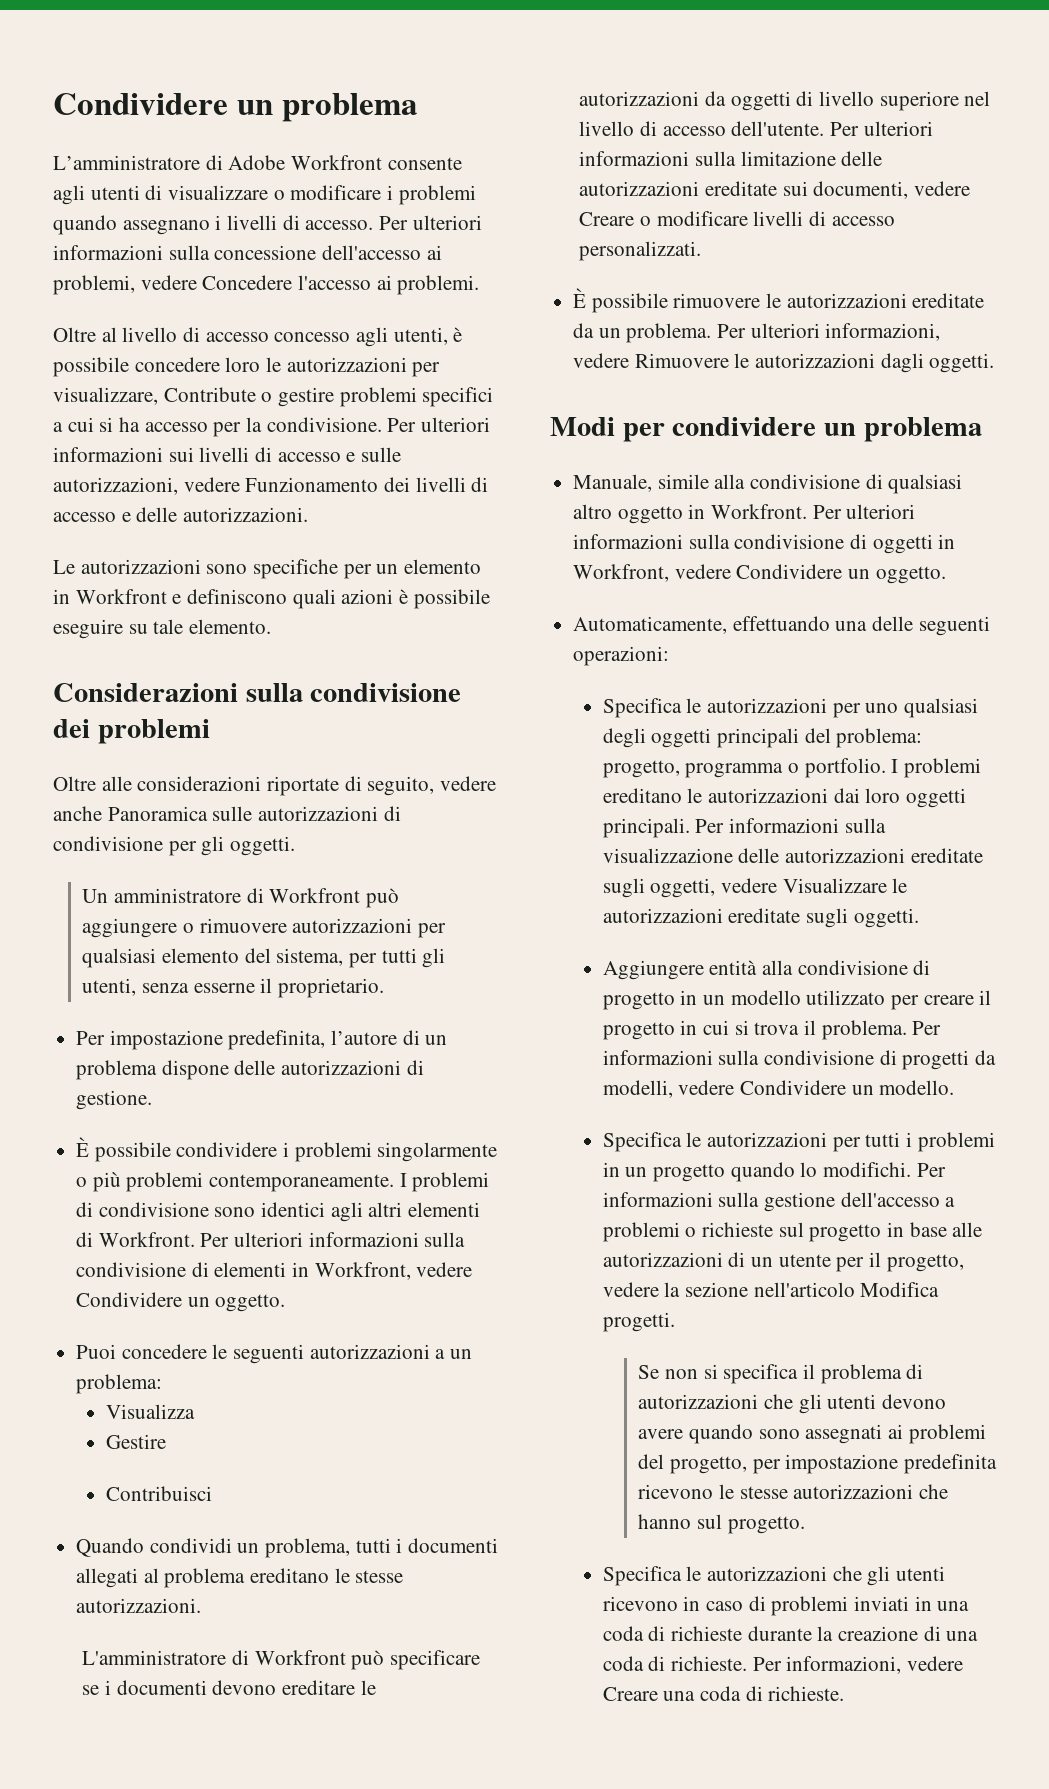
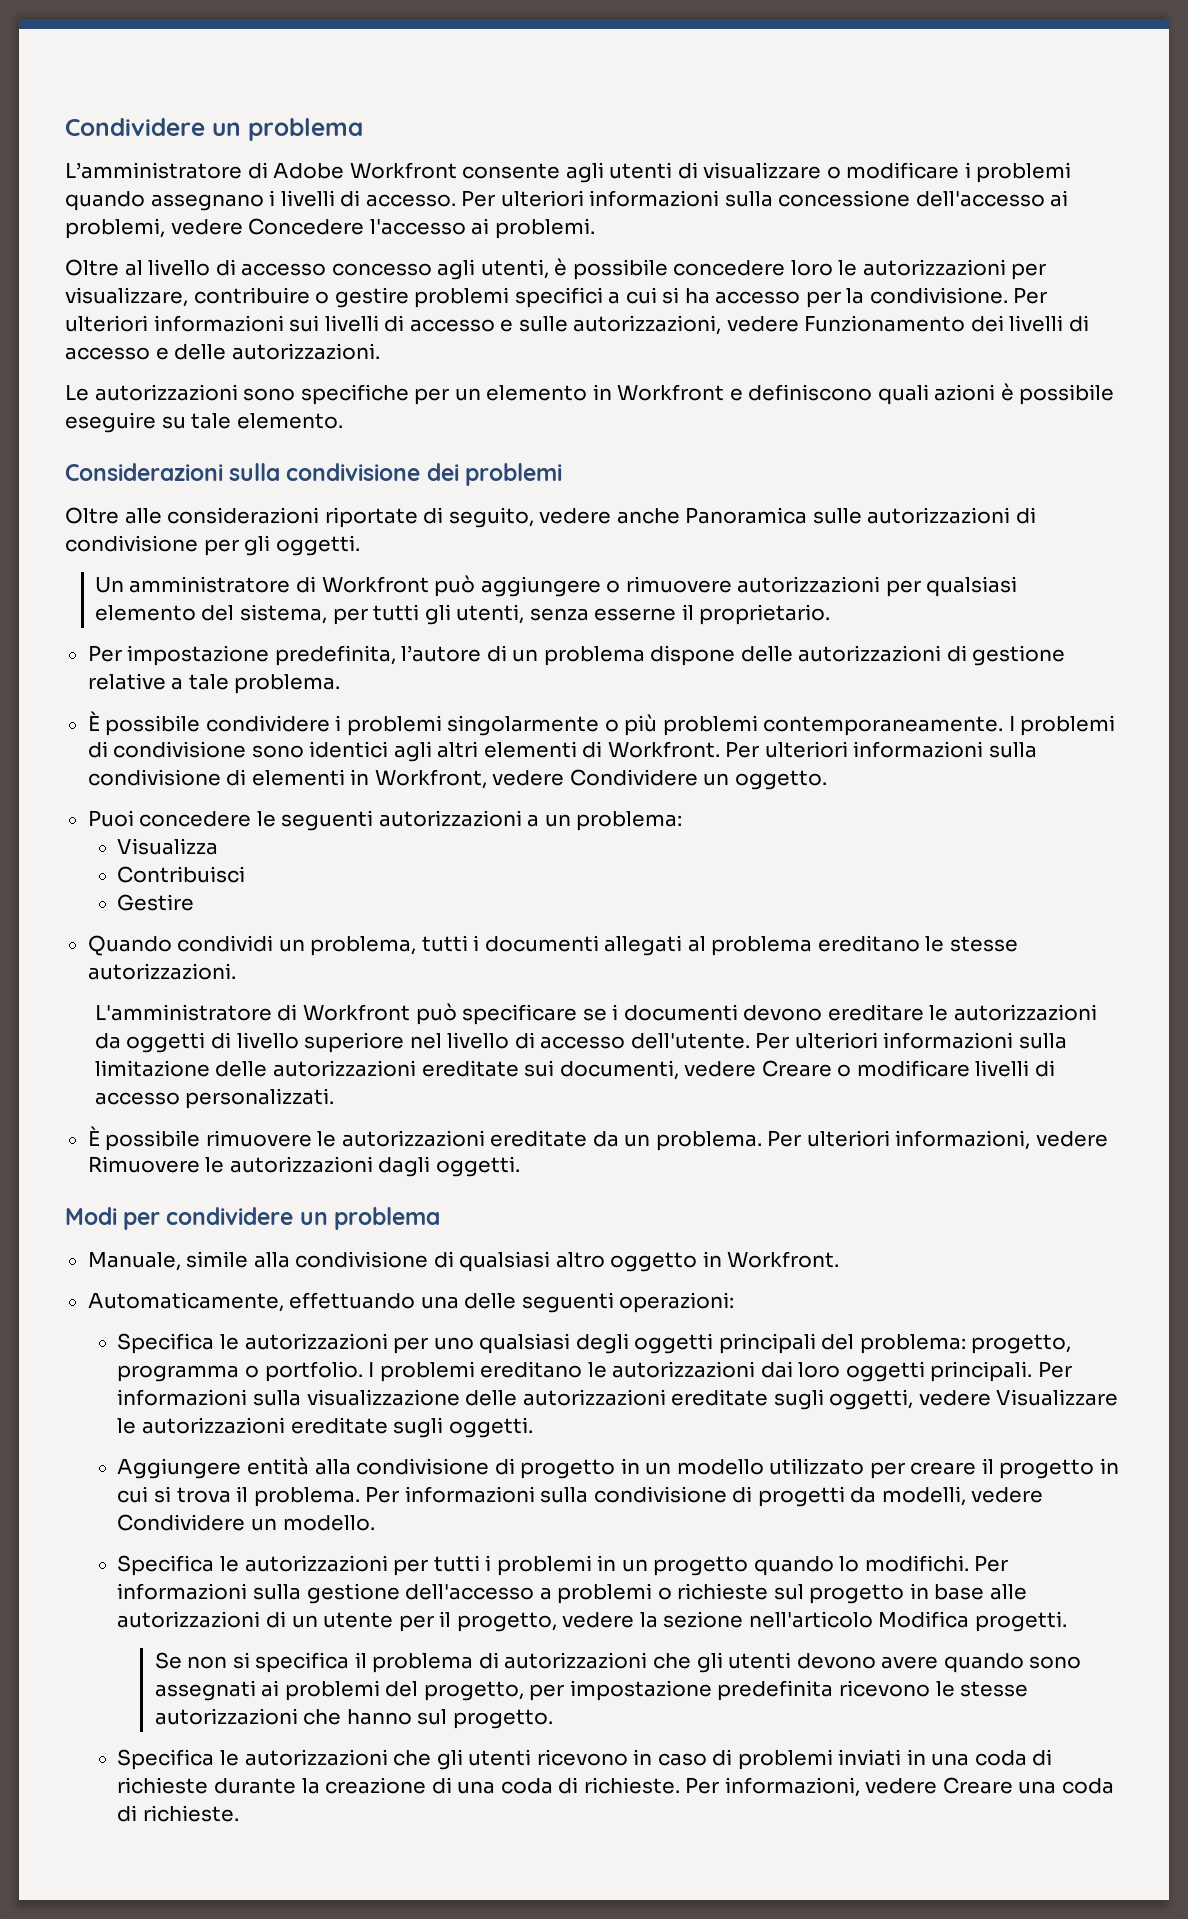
[163,387,256,402] Contribute -> [193,287,310,304] contribuire
[76,1090,153,1110] gestione. -> [972,645,1066,666] [87,673,341,694] gestione relative a tale problema.
(195, 1411) none -> [117,866,246,883] // Contribuisci
[105,1486,212,1501] // Contribuisci -> (195, 902) none
[812,504,916,519] [573,534,956,554] [573,564,946,584] Per ulteriori informazioni sulla condivisione di oggetti in Workfront, vedere Condividere un oggetto. -> (840, 1259) none

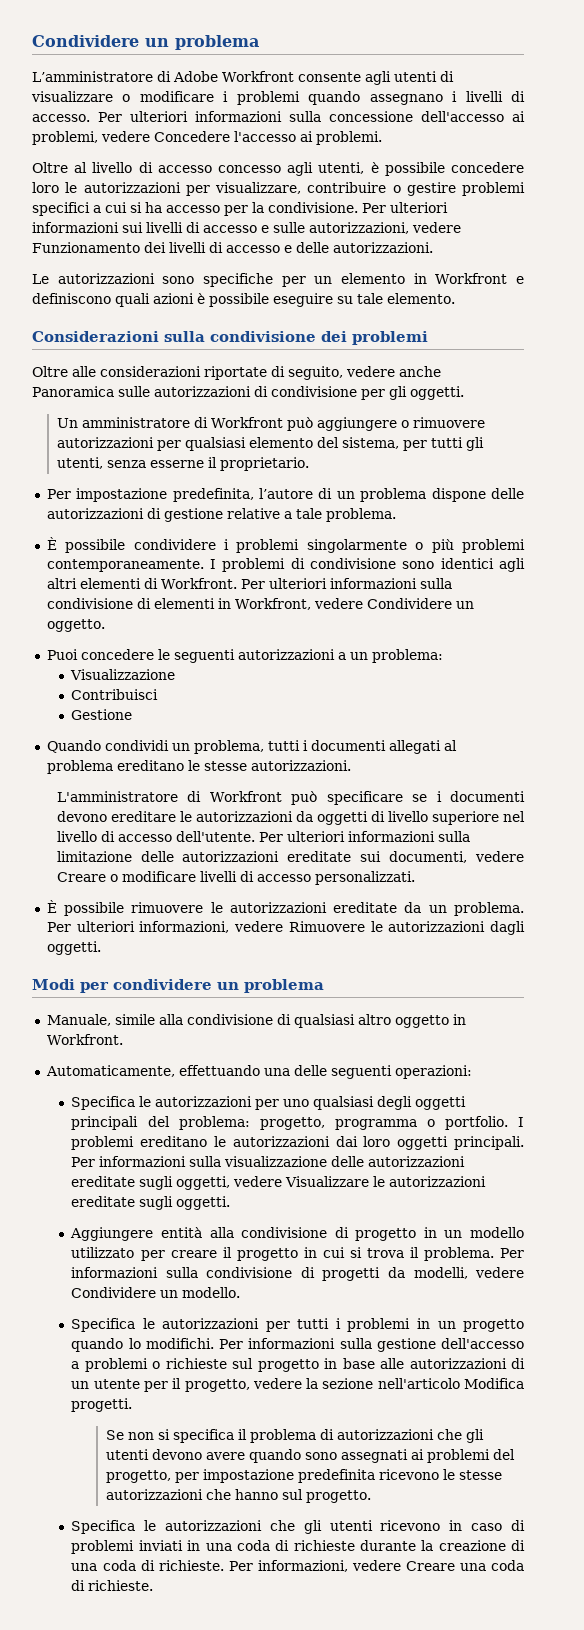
[117,838,219,855] Visualizza -> [70,669,176,680] Visualizzazione
[117,894,195,911] Gestire -> [71,709,133,720] Gestione

